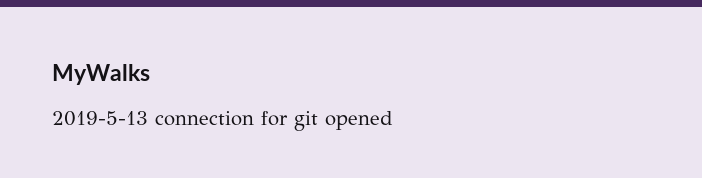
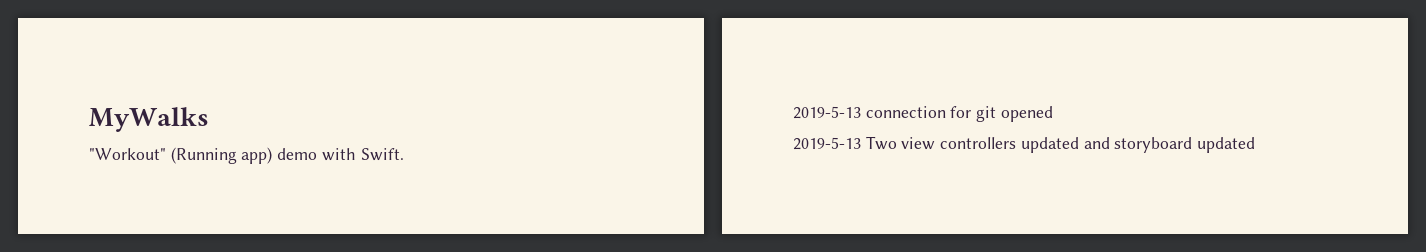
(150, 74) none -> [89,147,404,164] // "Workout" (Running app) demo with Swift.
(393, 120) none -> [793,136,1256,153] // 2019-5-13 Two view controllers updated and storyboard updated

